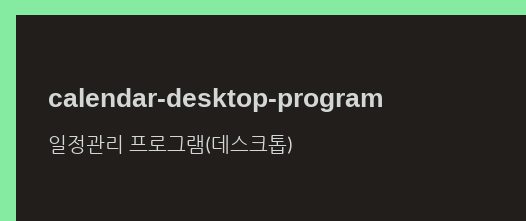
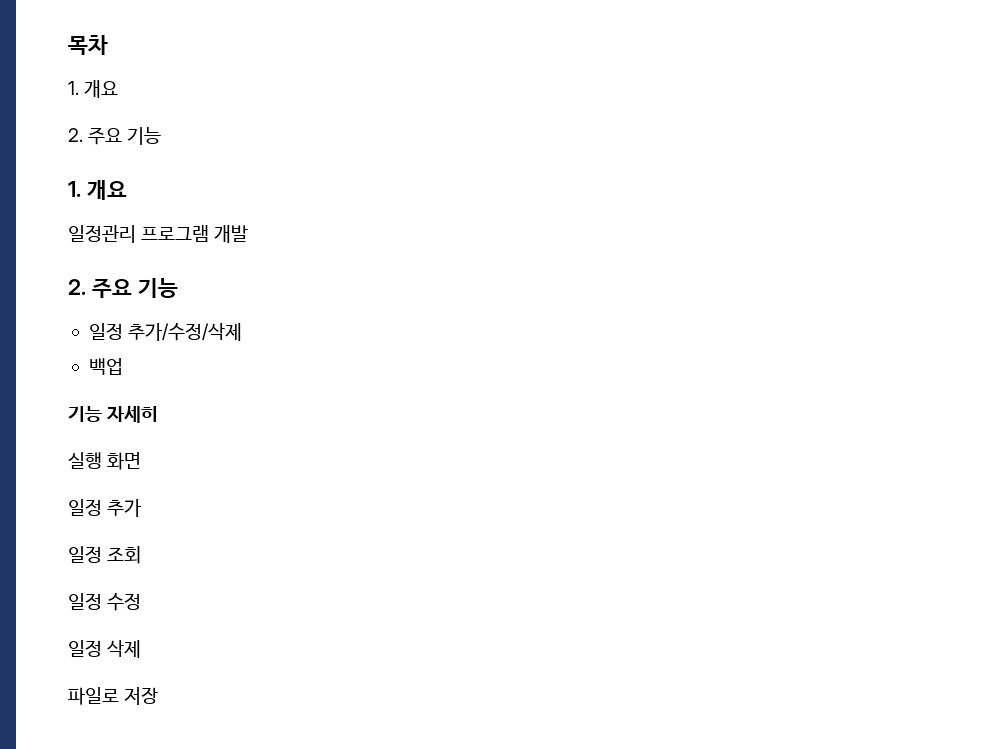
[48,88,384,112] [48,135,294,154] calendar-desktop-program // 일정관리 프로그램(데스크톱) -> [68,35,108,55] [68,80,119,98] [68,127,162,145] [68,180,127,200] [68,225,249,243] [68,278,178,298] [88,323,243,341] [88,358,123,375] [68,405,159,423] [68,452,142,470] [68,499,142,517] [68,546,142,564] [68,593,142,611] [68,640,142,658] [68,687,159,705] 목차 // 1. 개요 // 2. 주요 기능 // 1. 개요 // 일정관리 프로그램 개발 // 2. 주요 기능 // 일정 추가/수정/삭제 // 백업 // 기능 자세히 // 실행 화면 // 일정 추가 // 일정 조회 // 일정 수정 // 일정 삭제 // 파일로 저장

